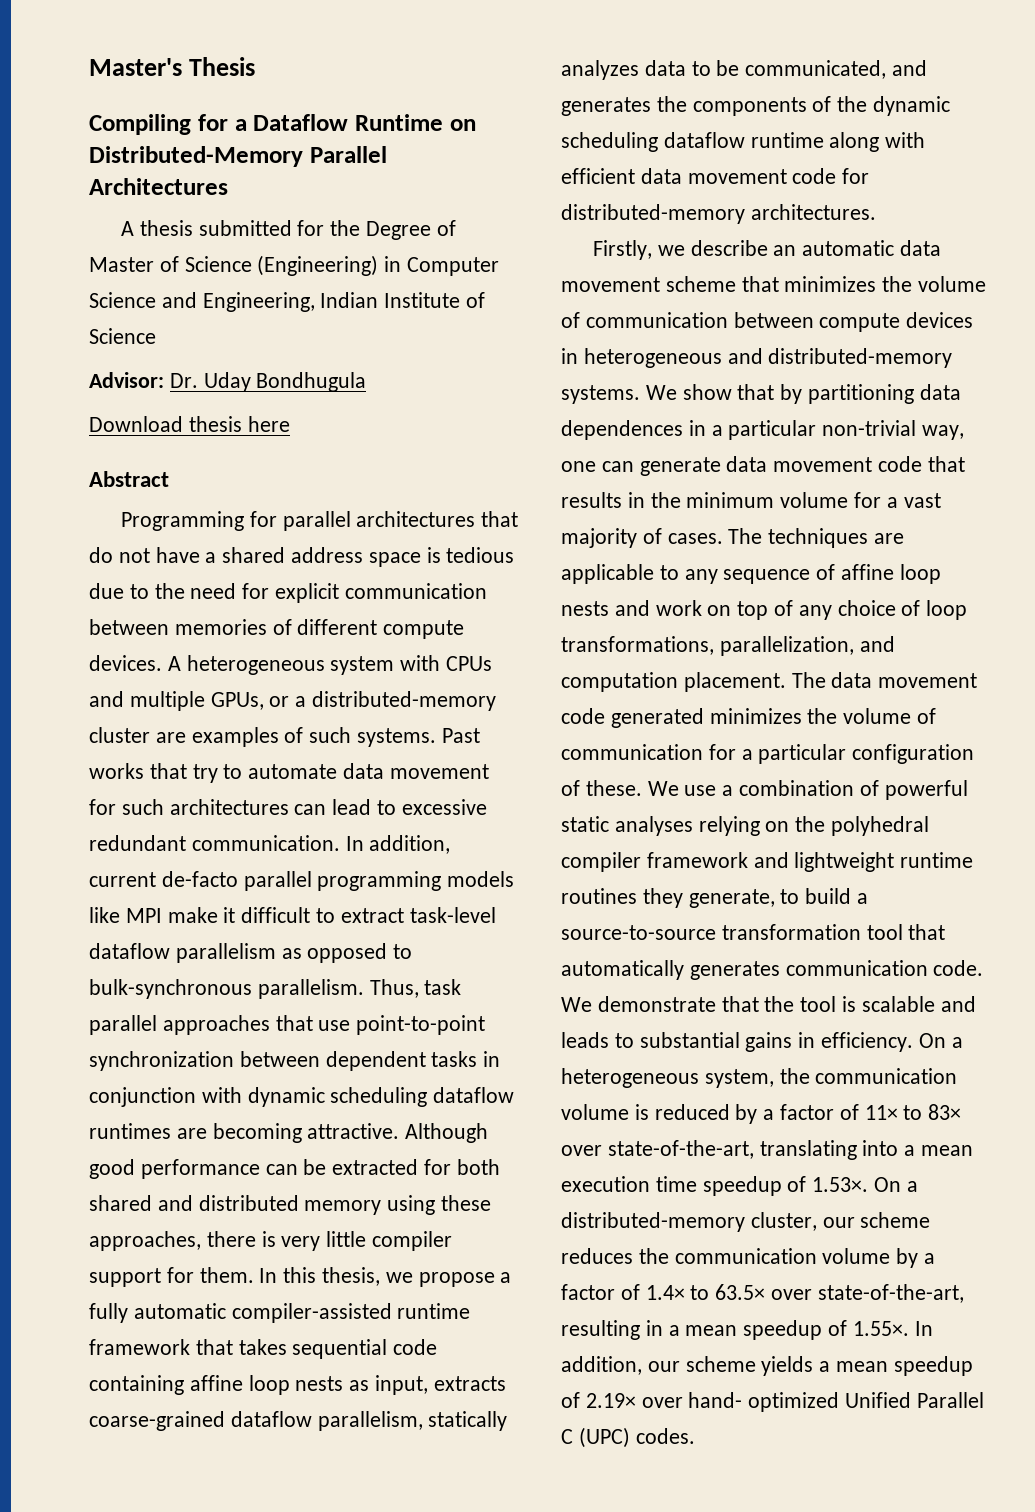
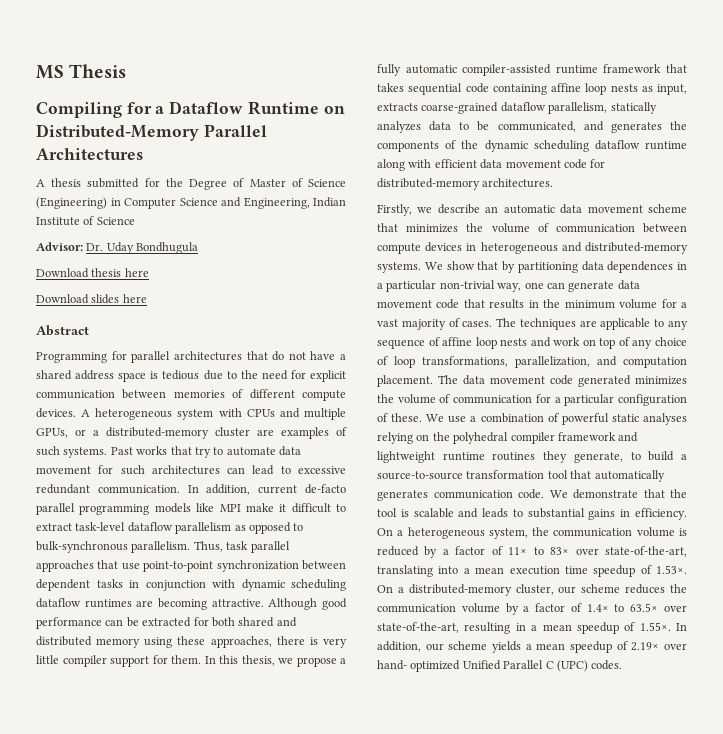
[89,58,182,76] Master's -> [36,65,64,79] MS
(290, 424) none -> [36,294,147,304] // Download slides here

